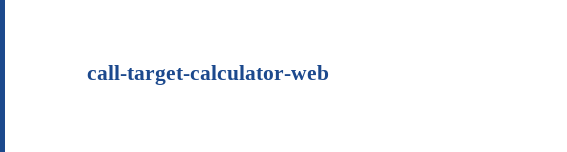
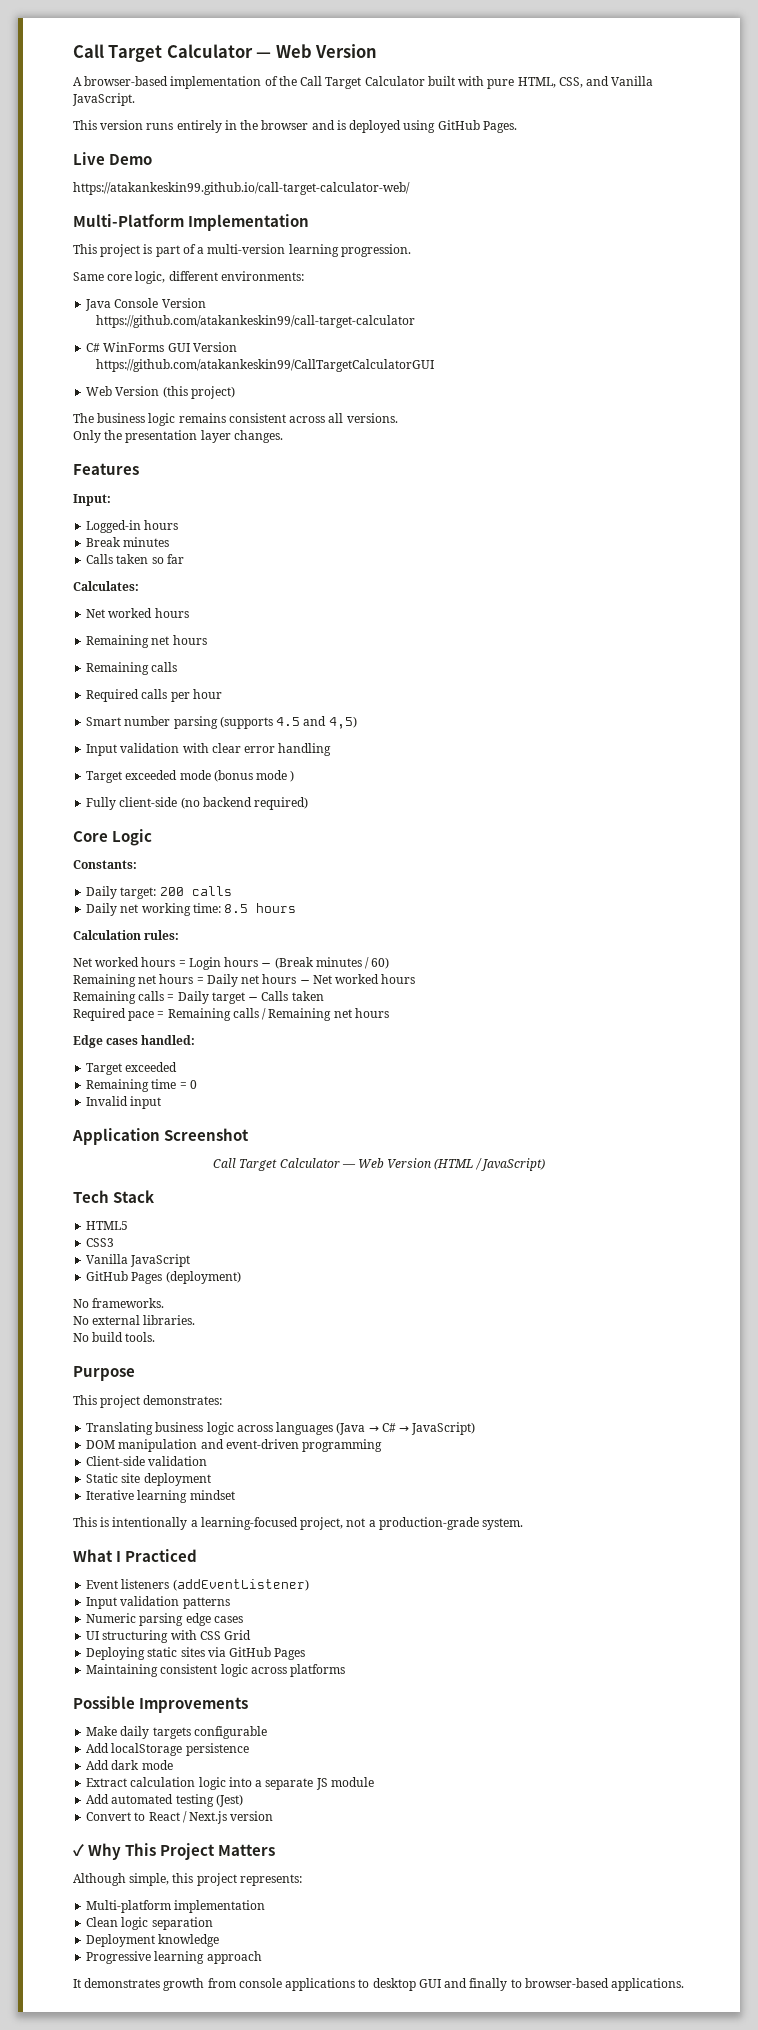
[87,65,329,85] call-target-calculator-web -> [73,44,378,62] [73,76,654,89] [72,93,135,106] [73,120,517,133] [73,152,153,165] [73,182,410,195] [73,214,310,231] [73,244,411,257] [73,271,304,284] [85,298,206,311] [96,315,416,328] [86,342,237,352] [96,359,435,372] [86,386,235,399] [73,413,398,426] [73,430,283,443] [73,463,139,475] [73,494,111,506] [86,520,179,533] [86,537,170,547] [86,554,184,564] [73,581,139,591] [86,608,189,618] [86,635,207,648] [86,662,178,675] [86,689,222,702] [86,716,357,729] [86,743,332,756] [86,770,295,783] [86,797,309,810] [73,829,153,846] [73,860,137,869] [86,886,232,899] [86,903,297,916] [73,930,180,940] [73,957,390,970] [73,974,416,987] [73,991,324,1004] [73,1008,389,1021] [73,1035,196,1048] [86,1062,178,1075] [86,1079,197,1092] [86,1096,162,1109] [72,1128,250,1145] [213,1158,545,1171] [73,1190,155,1203] [86,1221,129,1230] [86,1238,115,1247] [86,1254,191,1267] [86,1271,241,1284] [73,1298,165,1308] [73,1315,196,1325] [73,1332,156,1342] [73,1366,135,1381] [73,1395,223,1408] [86,1422,476,1435] [86,1439,383,1452] [86,1456,208,1466] [86,1473,211,1486] [86,1490,235,1503] [73,1517,524,1530] [73,1549,198,1562] [86,1579,309,1591] [86,1596,230,1609] [86,1613,243,1626] [86,1630,252,1643] [86,1647,306,1660] [86,1664,346,1677] [73,1696,249,1713] [86,1726,267,1739] [86,1743,249,1756] [86,1760,173,1770] [86,1777,374,1790] [86,1794,243,1807] [86,1811,274,1824] [73,1843,276,1860] [73,1873,302,1886] [86,1900,266,1913] [86,1917,213,1930] [86,1934,220,1947] [86,1951,262,1964] [73,1978,685,1991] Call Target Calculator — Web Version // A browser-based implementation of the Call Target Calculator built with pure HTML, CSS, and Vanilla JavaScript. // This version runs entirely in the browser and is deployed using GitHub Pages. // Live Demo // https://atakankeskin99.github.io/call-target-calculator-web/ // Multi-Platform Implementation // This project is part of a multi-version learning progression. // Same core logic, different environments: // Java Console Version // https://github.com/atakankeskin99/call-target-calculator // C# WinForms GUI Version // https://github.com/atakankeskin99/CallTargetCalculatorGUI // Web Version (this project) // The business logic remains consistent across all versions. // Only the presentation layer changes. // Features // Input: // Logged-in hours // Break minutes // Calls taken so far // Calculates: // Net worked hours // Remaining net hours // Remaining calls // Required calls per hour // Smart number parsing (supports 4.5 and 4,5) // Input validation with clear error handling // Target exceeded mode (bonus mode ) // Fully client-side (no backend required) // Core Logic // Constants: // Daily target: 200 calls // Daily net working time: 8.5 hours // Calculation rules: // Net worked hours = Login hours − (Break minutes / 60) // Remaining net hours = Daily net hours − Net worked hours // Remaining calls = Daily target − Calls taken // Required pace = Remaining calls / Remaining net hours // Edge cases handled: // Target exceeded // Remaining time = 0 // Invalid input // Application Screenshot // Call Target Calculator — Web Version (HTML / JavaScript) // Tech Stack // HTML5 // CSS3 // Vanilla JavaScript // GitHub Pages (deployment) // No frameworks. // No external libraries. // No build tools. // Purpose // This project demonstrates: // Translating business logic across languages (Java → C# → JavaScript) // DOM manipulation and event-driven programming // Client-side validation // Static site deployment // Iterative learning mindset // This is intentionally a learning-focused project, not a production-grade system. // What I Practiced // Event listeners (addEventListener) // Input validation patterns // Numeric parsing edge cases // UI structuring with CSS Grid // Deploying static sites via GitHub Pages // Maintaining consistent logic across platforms // Possible Improvements // Make daily targets configurable // Add localStorage persistence // Add dark mode // Extract calculation logic into a separate JS module // Add automated testing (Jest) // Convert to React / Next.js version // ✓ Why This Project Matters // Although simple, this project represents: // Multi-platform implementation // Clean logic separation // Deployment knowledge // Progressive learning approach // It demonstrates growth from console applications to desktop GUI and finally to browser-based applications.

